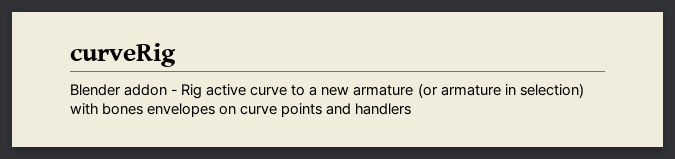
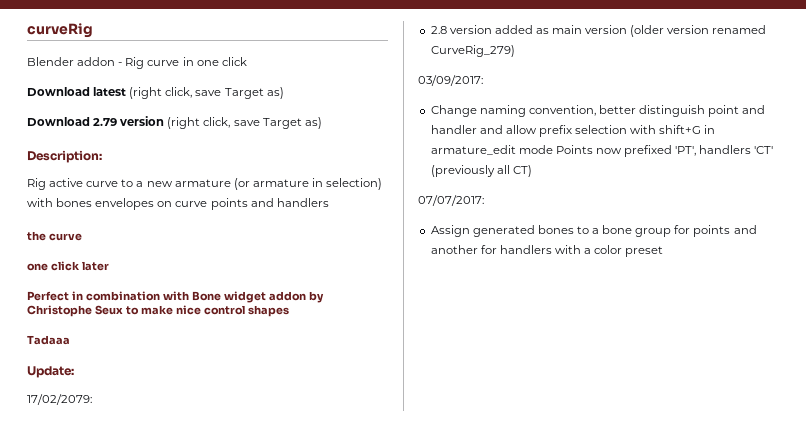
(203, 91) none -> [147,57,247,66] [27,87,284,99] [27,116,322,129] [27,150,102,163] [27,178,46,190] curve in one click // Download latest (right click, save Target as) // Download 2.79 version (right click, save Target as) // Description: // Rig
(412, 109) none -> [27,231,82,241] [27,261,109,271] [27,291,324,303] [27,305,289,317] [27,335,70,345] [27,366,74,378] [27,394,92,405] [430,25,767,37] [430,45,515,57] [418,75,483,86] [430,105,766,117] [430,125,716,137] [430,145,774,157] [430,165,532,177] [418,195,484,206] [430,225,757,237] [430,245,664,257] // the curve // one click later // Perfect in combination with Bone widget addon by Christophe Seux to make nice control shapes // Tadaaa // Update: // 17/02/2079: // 2.8 version added as main version (older version renamed CurveRig_279) // 03/09/2017: // Change naming convention, better distinguish point and handler and allow prefix selection with shift+G in armature_edit mode Points now prefixed 'PT', handlers 'CT' (previously all CT) // 07/07/2017: // Assign generated bones to a bone group for points and another for handlers with a color preset

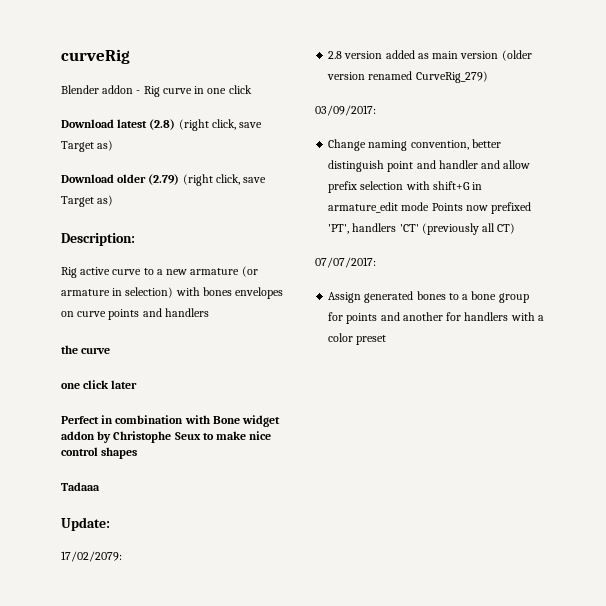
(127, 91) none -> [149,119,176,130] (2.8)
[93,116,165,126] 2.79 version -> [117,174,180,185] older (2.79)

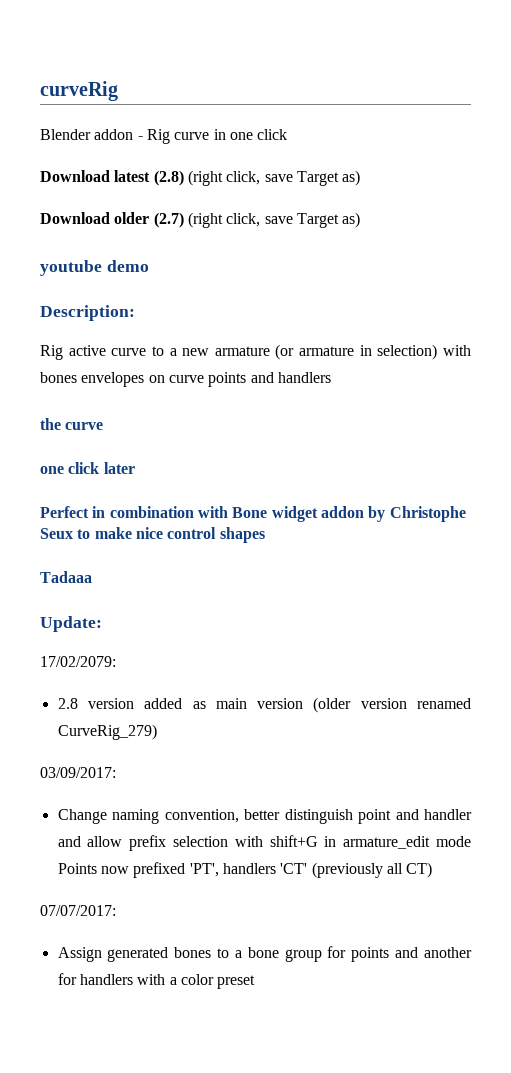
[148,174,267,186] [61,195,114,207] (2.79) (right click, save Target as) -> [153,212,361,228] [40,260,149,276] (2.7) (right click, save Target as) // youtube demo

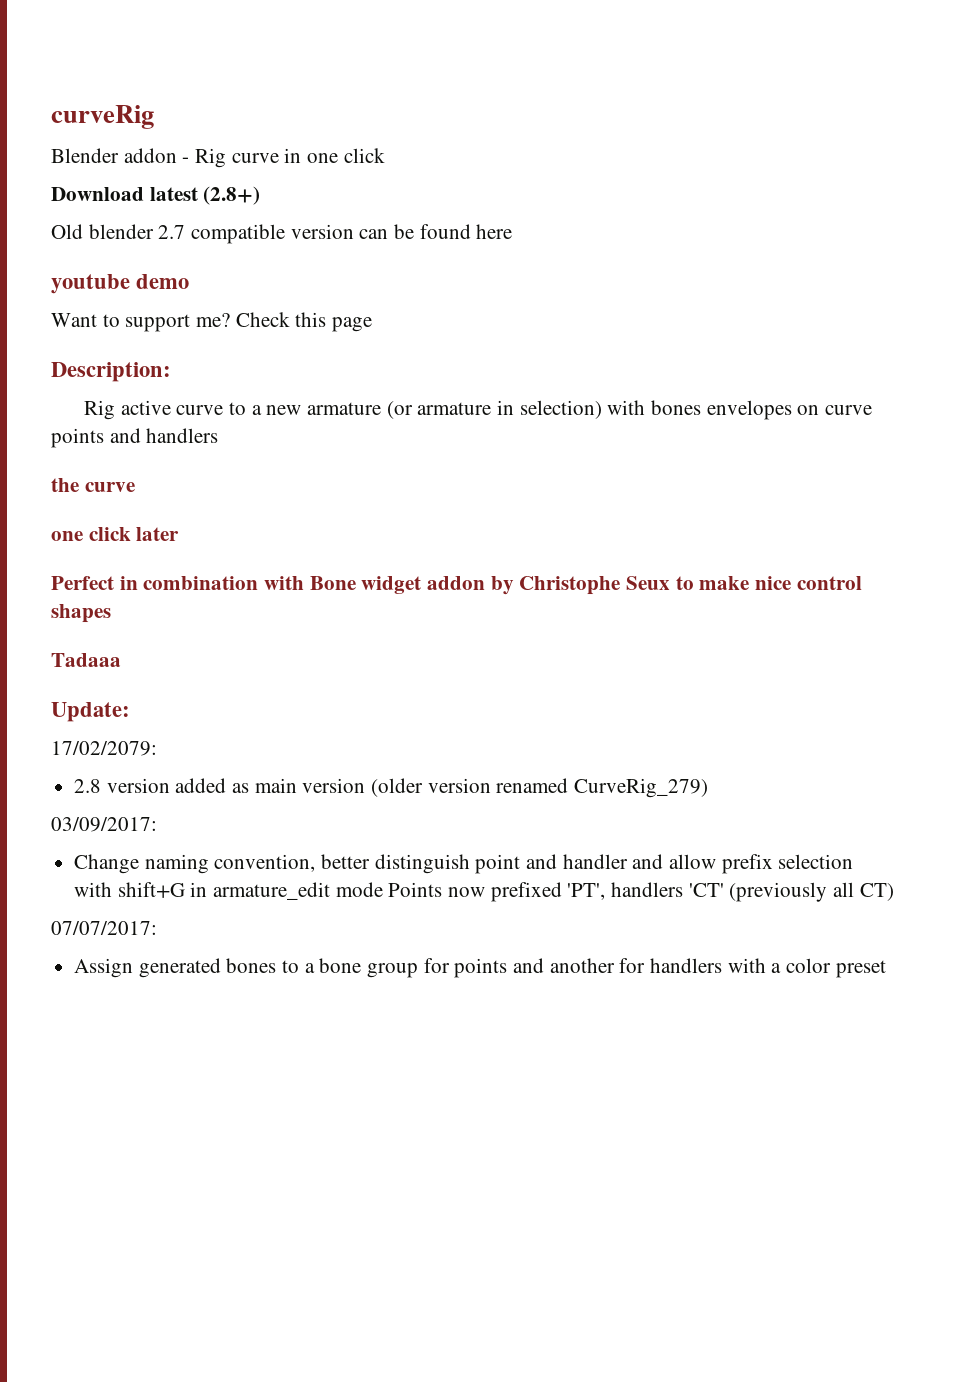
[153,170,361,186] [40,212,361,228] [40,260,149,276] (2.8) (right click, save Target as) // Download older (2.7) (right click, save Target as) // youtube demo -> [203,186,261,205] [51,224,513,244] [51,274,190,294] [51,312,373,332] (2.8+) // Old blender 2.7 compatible version can be found here // youtube demo // Want to support me? Check this page

